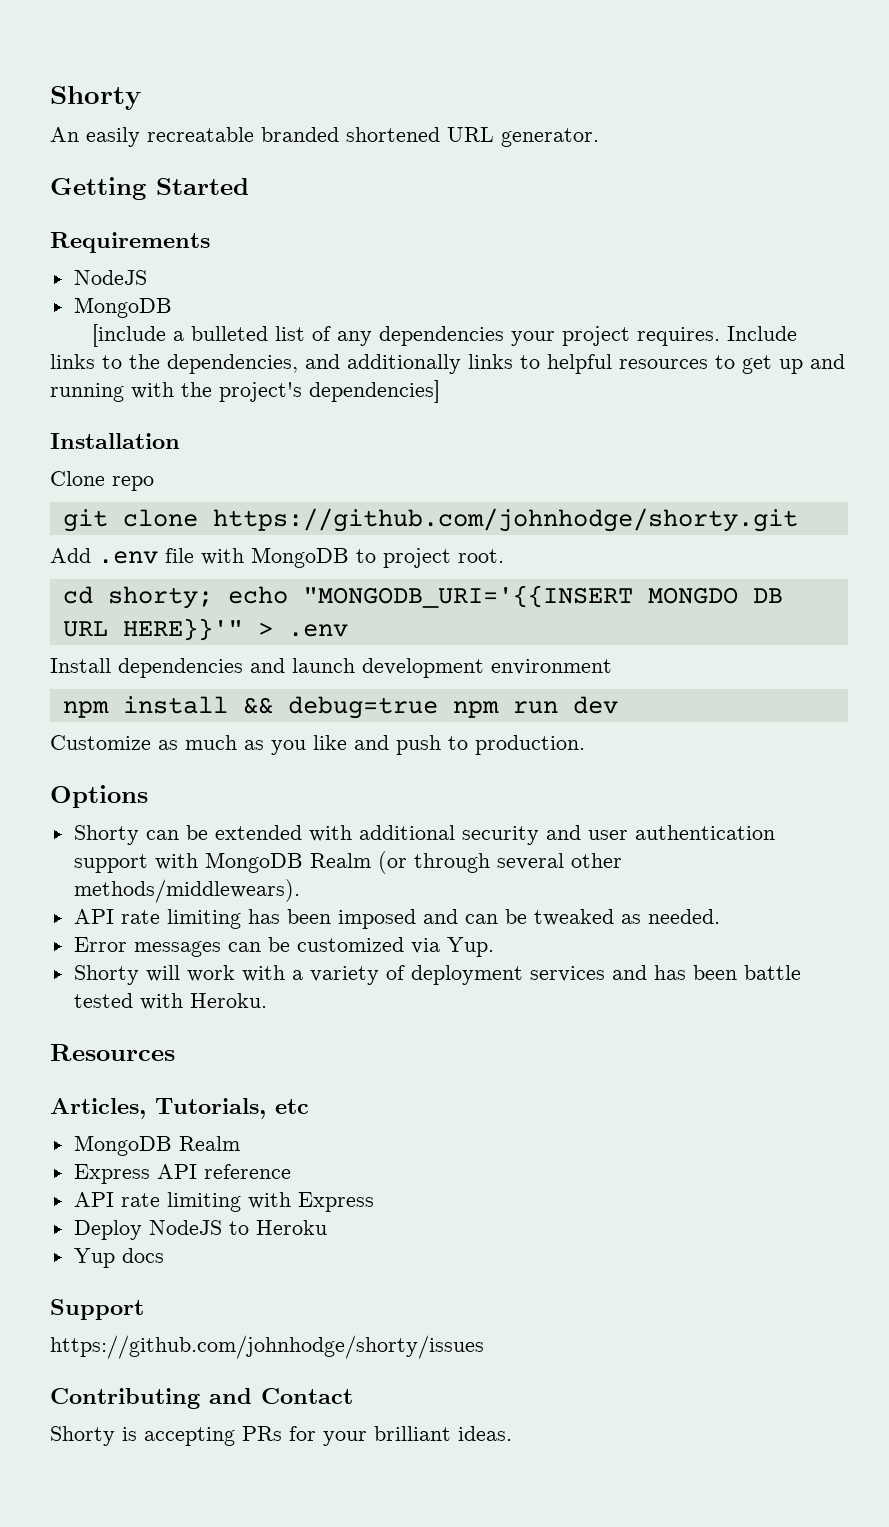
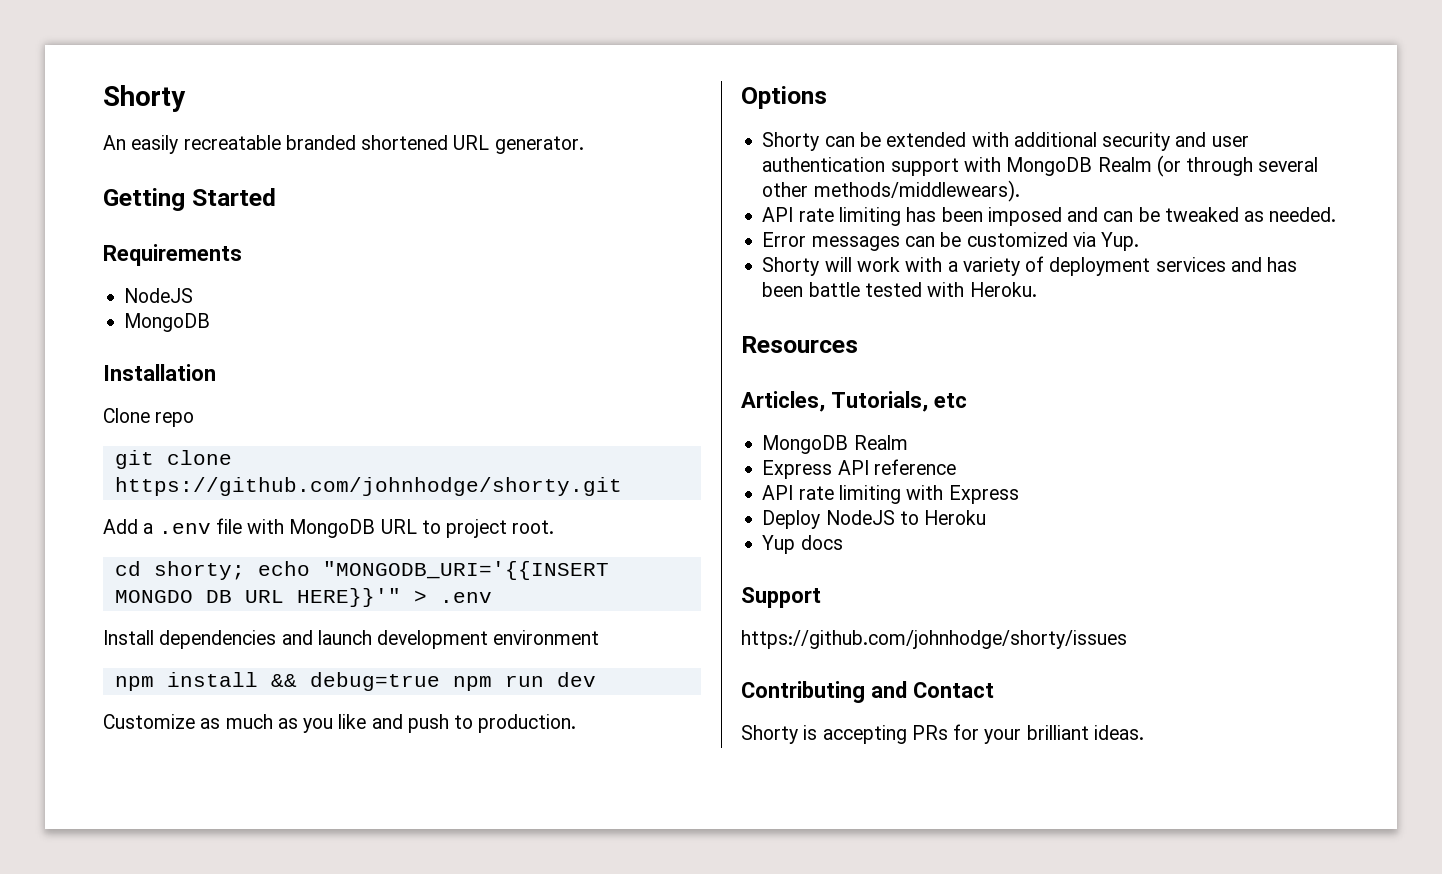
[92,324,798,347] [50,354,845,374] [50,380,440,403] // [include a bulleted list of any dependencies your project requires. Include links to the dependencies, and additionally links to helpful resources to get up and running with the project's dependencies] -> (211, 322) none
(91, 555) none -> [143,523,154,534] a
(349, 557) none -> [380,519,417,534] URL

